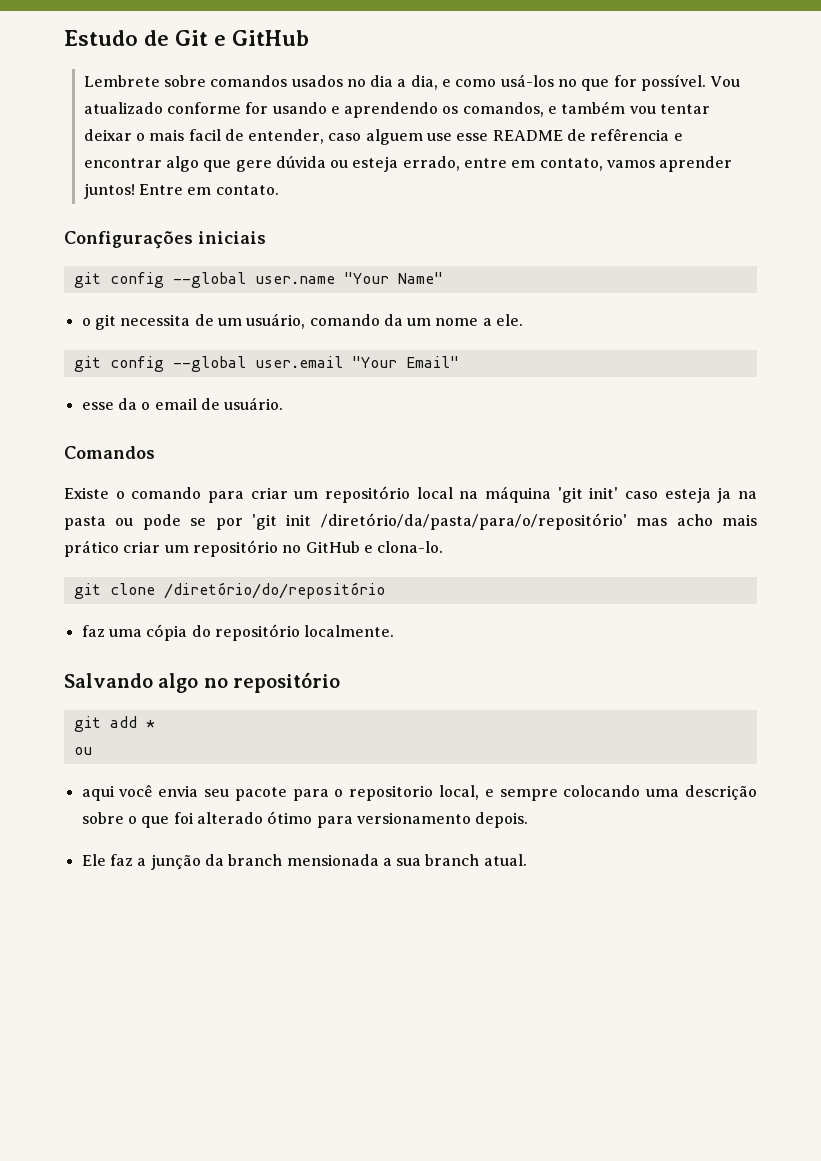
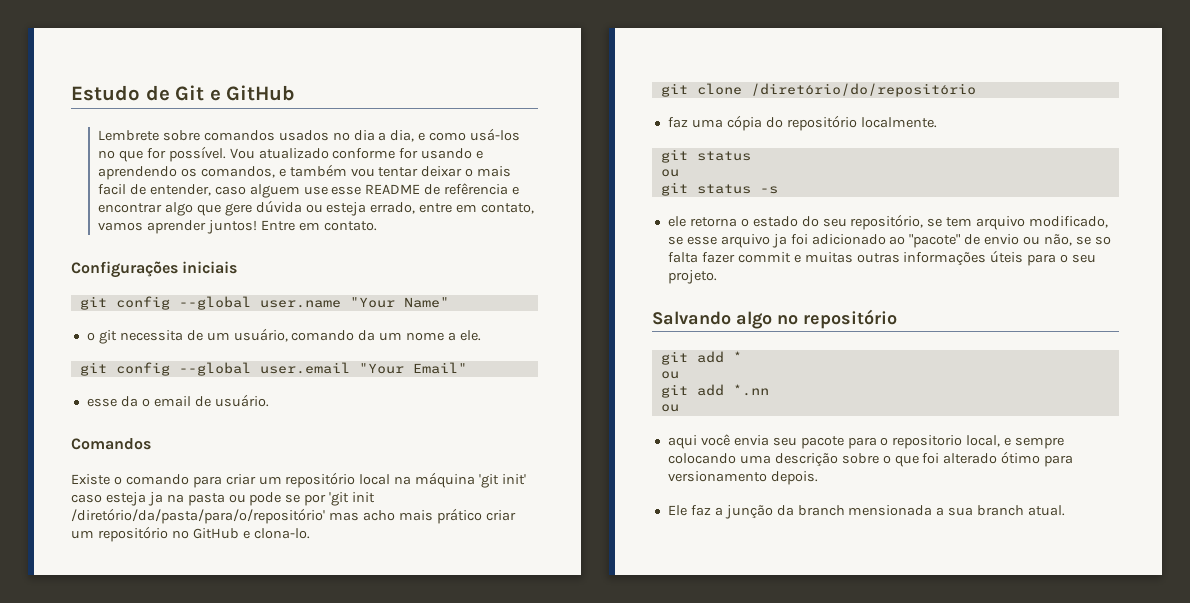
(395, 631) none -> [660,149,751,163] [660,169,679,177] [660,182,778,196] [667,214,1109,230] [667,234,1111,248] [667,250,1097,266] [667,270,717,284] // git status // ou // git status -s // ele retorna o estado do seu repositório, se tem arquivo modificado, se esse arquivo ja foi adicionado ao "pacote" de envio ou não, se so falta fazer commit e muitas outras informações úteis para o seu projeto.
(92, 751) none -> [660,384,769,398] [660,404,679,412] // git add *.nn // ou

